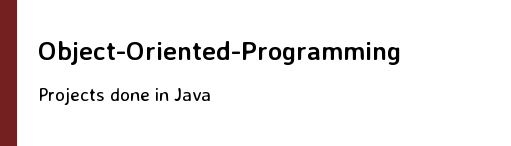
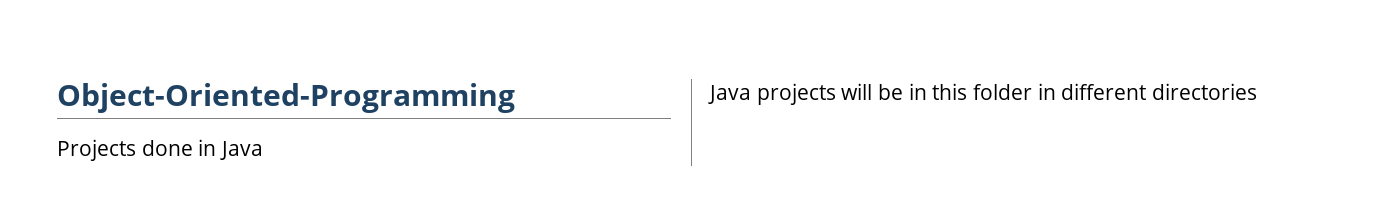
(212, 94) none -> [708,83,1258,105] // Java projects will be in this folder in different directories

